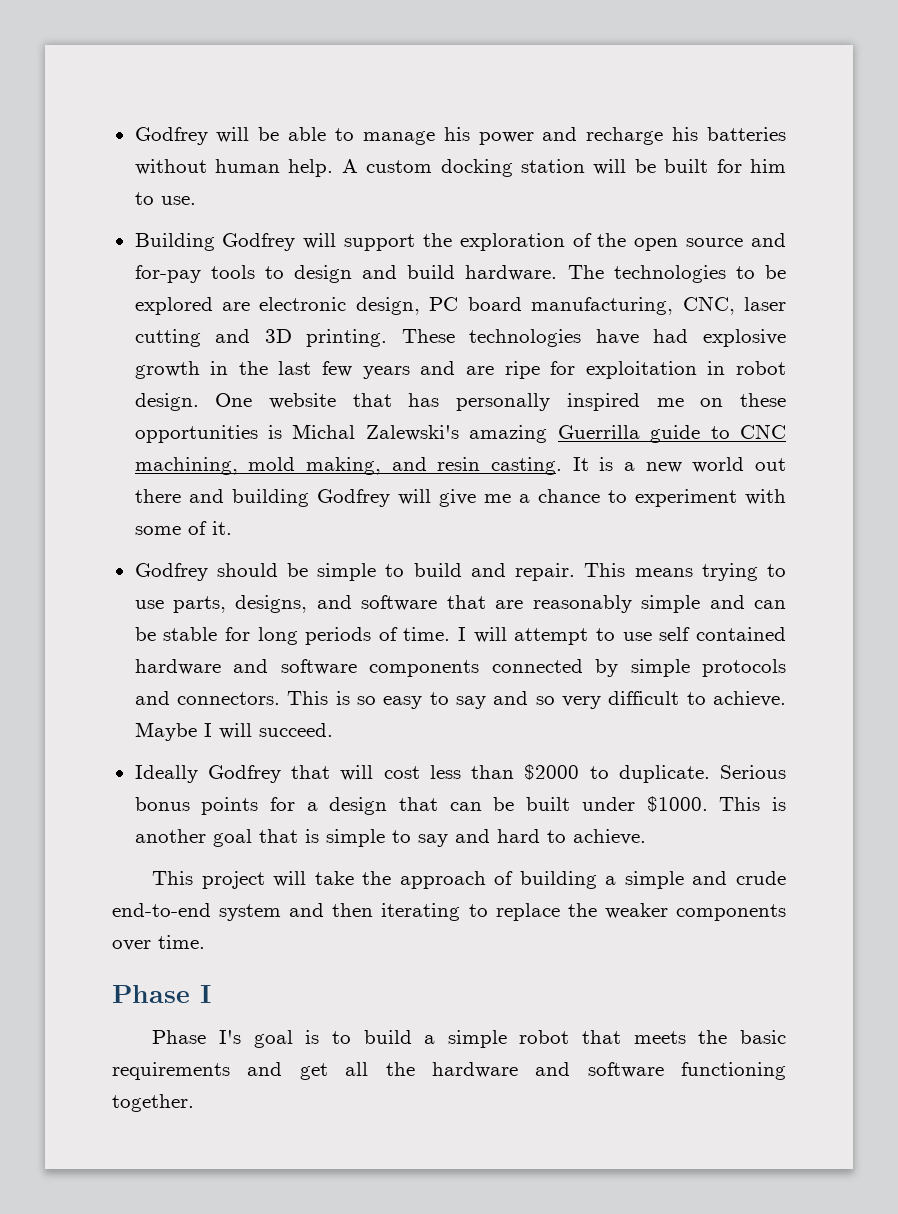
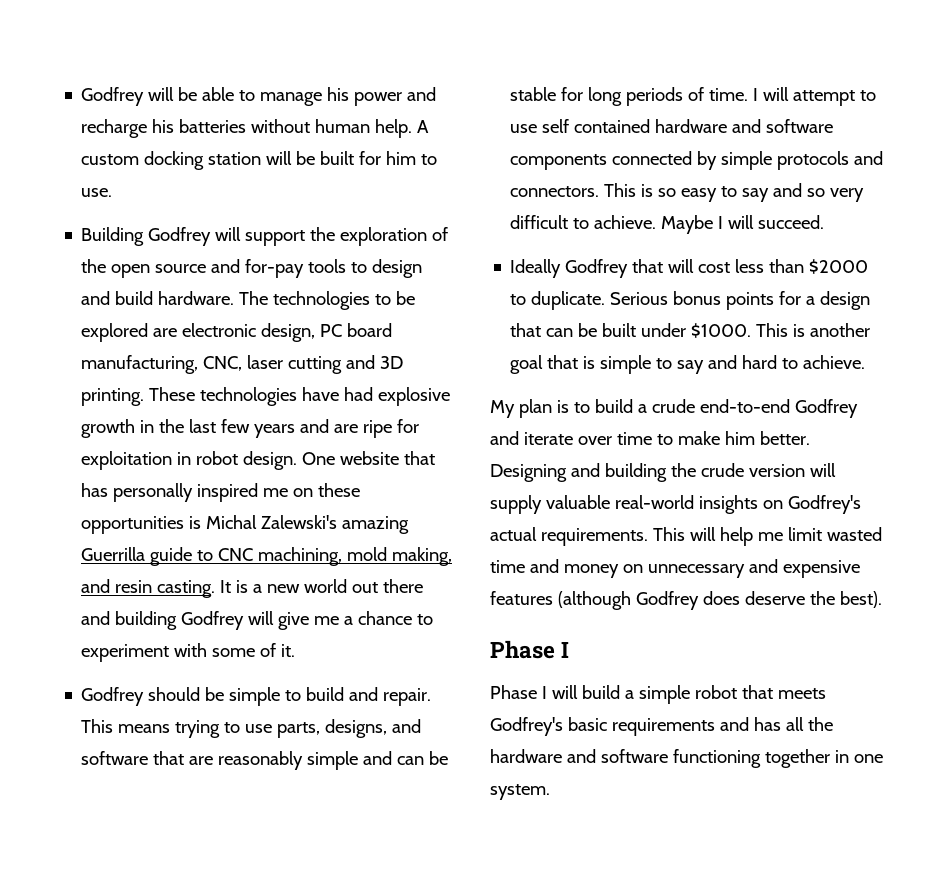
[152,871,786,889] [112,903,786,921] [112,935,205,951] This project will take the approach of building a simple and crude end-to-end system and then iterating to replace the weaker components over time. -> [490,399,858,418] [490,431,810,445] [490,463,836,482] [490,495,861,514] [490,527,882,546] [490,559,860,578] [490,591,882,610] My plan is to build a crude end-to-end Godfrey and iterate over time to make him better. Designing and building the crude version will supply valuable real-world insights on Godfrey's actual requirements. This will help me limit wasted time and money on unnecessary and expensive features (although Godfrey does deserve the best).
[218,1030,351,1048] I's goal is to -> [541,685,578,699] I will
[698,1030,728,1044] the -> [490,717,563,736] Godfrey's
[299,1063,328,1080] get -> [753,717,781,731] has
[112,1094,194,1112] together. -> [764,749,883,768] [490,784,550,800] together in one system.

